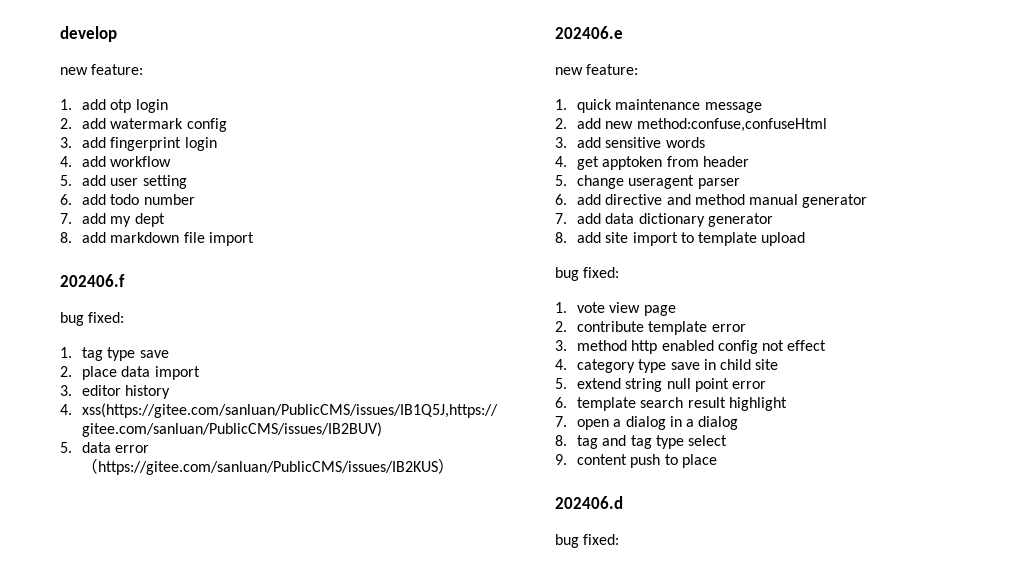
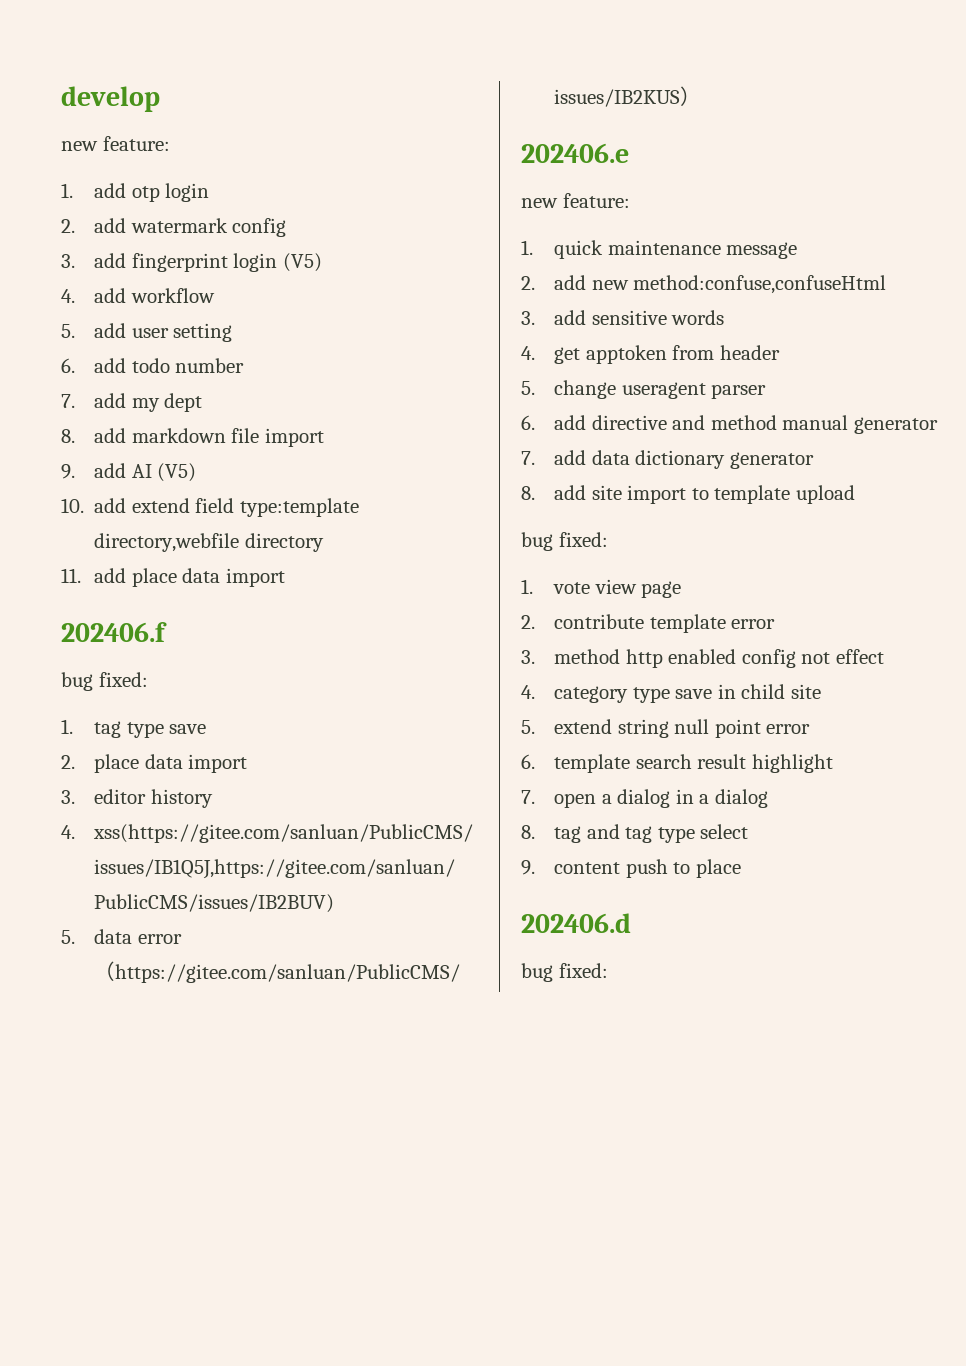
(217, 144) none -> [282,253,322,272] (V5)
(254, 239) none -> [61,463,197,482] [61,498,359,517] [94,533,324,552] [61,568,285,587] // 9. add AI (V5) // 10. add extend field type:template directory,webfile directory // 11. add place data import

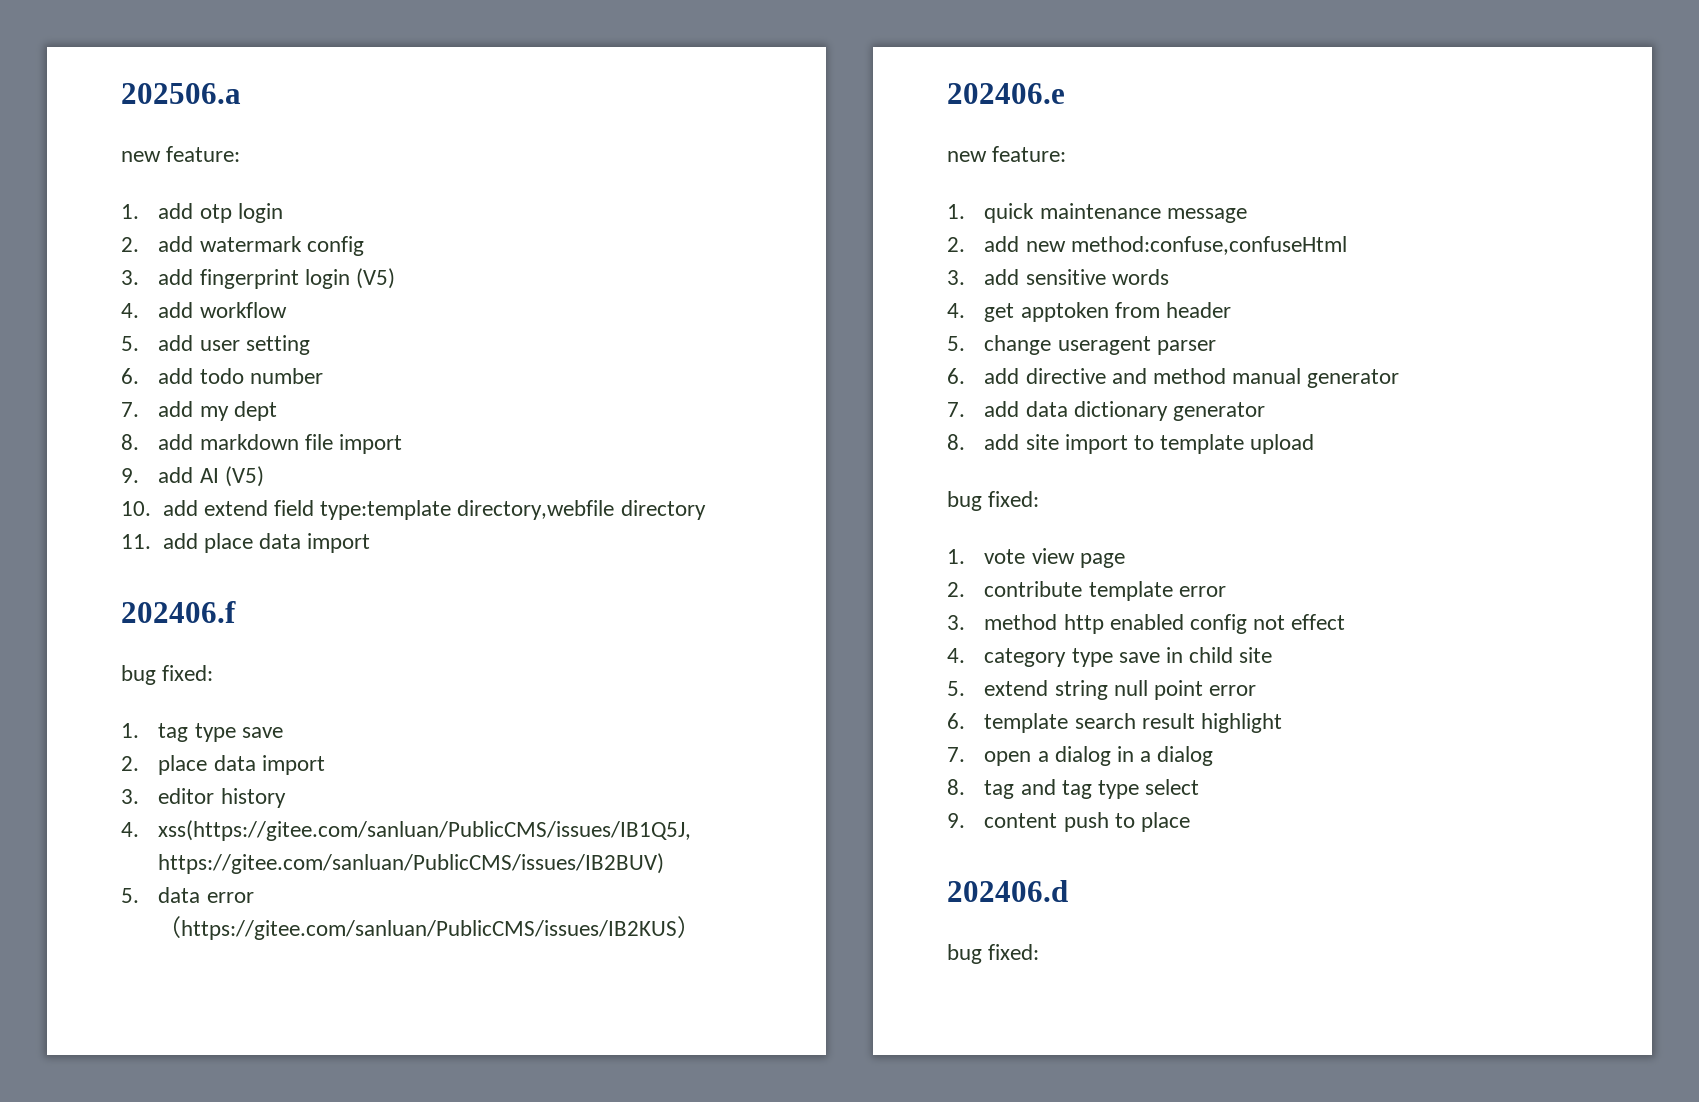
[61,86,160,112] develop -> [121,83,241,104] 202506.a

